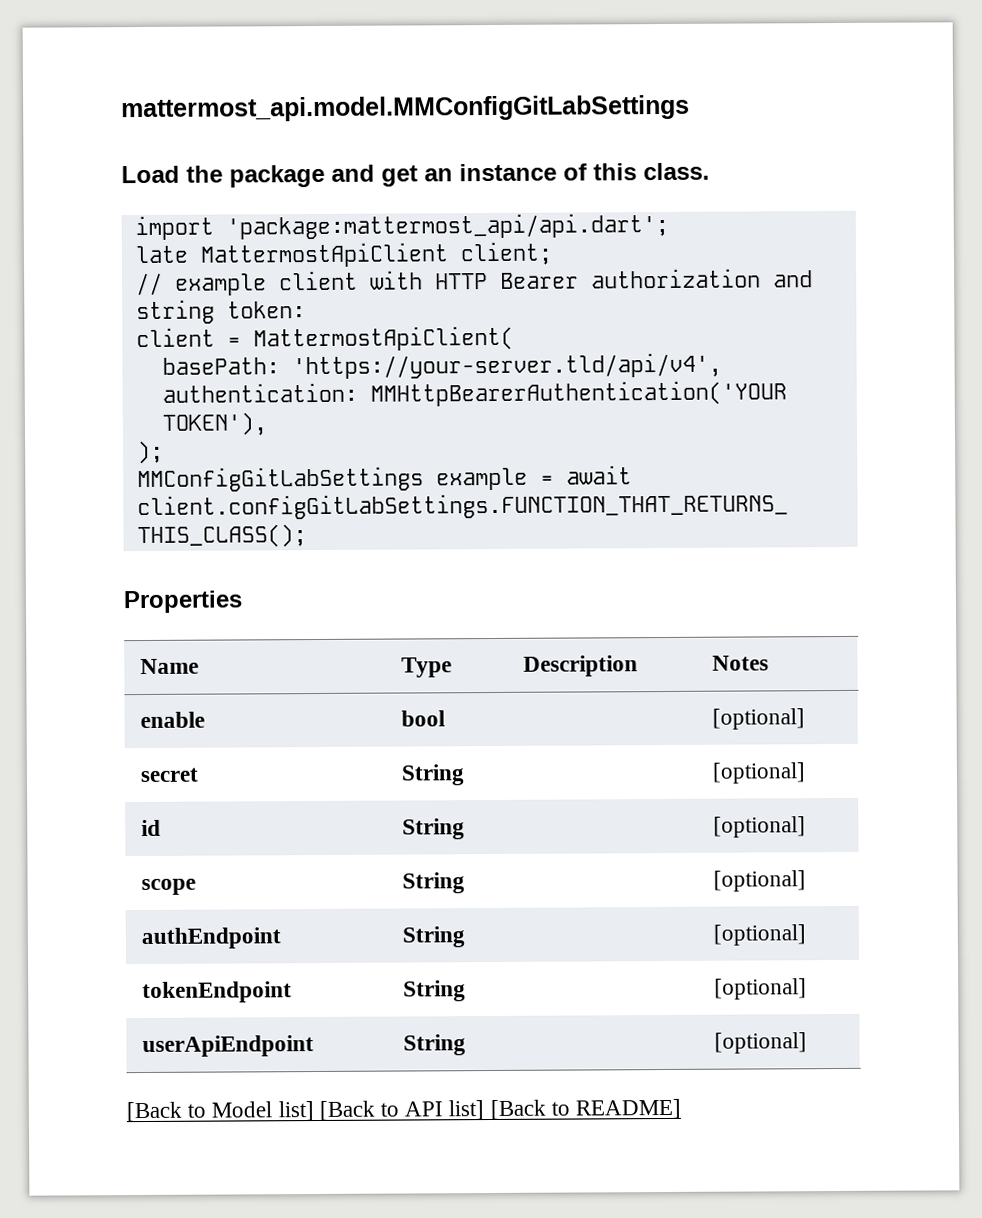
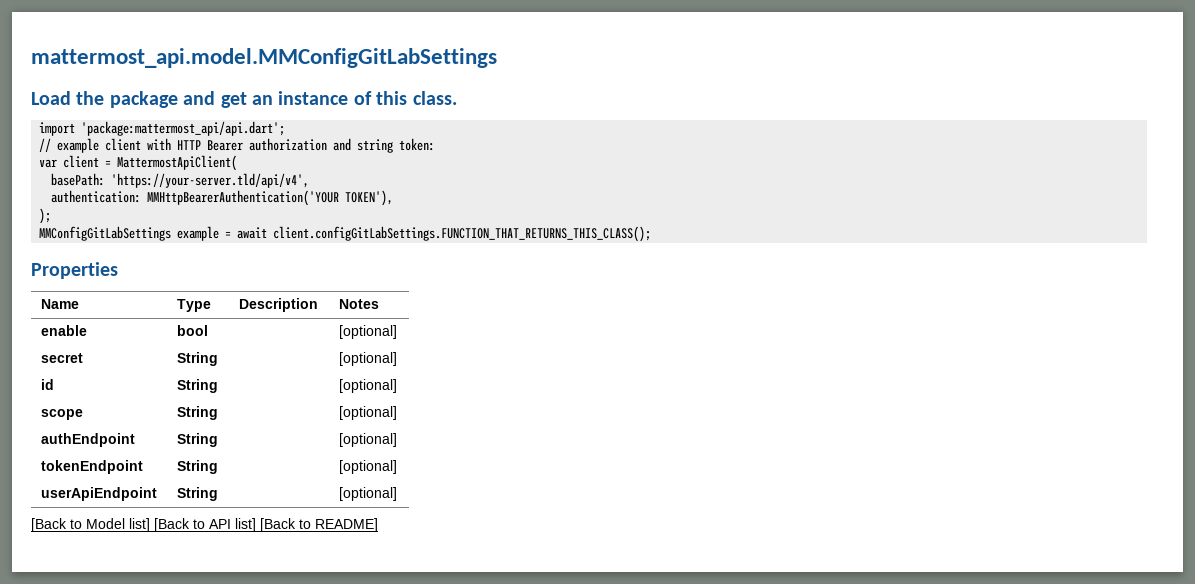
[134,241,553,268] // late MattermostApiClient client; -> (286, 128) none
(306, 310) none -> [39,159,58,168] var

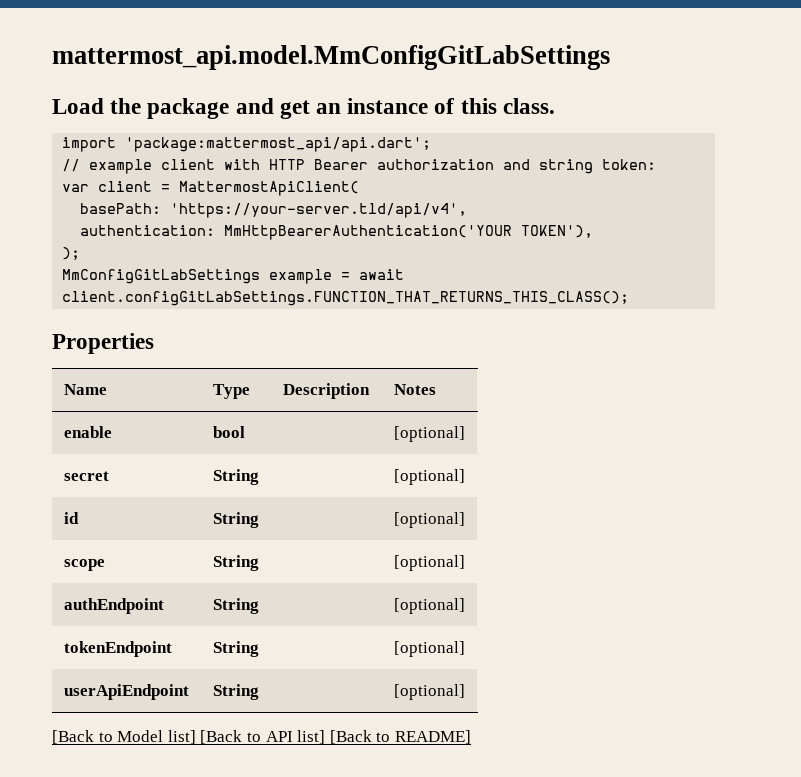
[31,48,497,68] mattermost_api.model.MMConfigGitLabSettings -> [52,45,610,70] mattermost_api.model.MmConfigGitLabSettings
[147,190,340,206] MMHttpBearerAuthentication('YOUR -> [224,225,513,240] MmHttpBearerAuthentication('YOUR
[39,226,172,241] MMConfigGitLabSettings -> [62,269,261,284] MmConfigGitLabSettings

